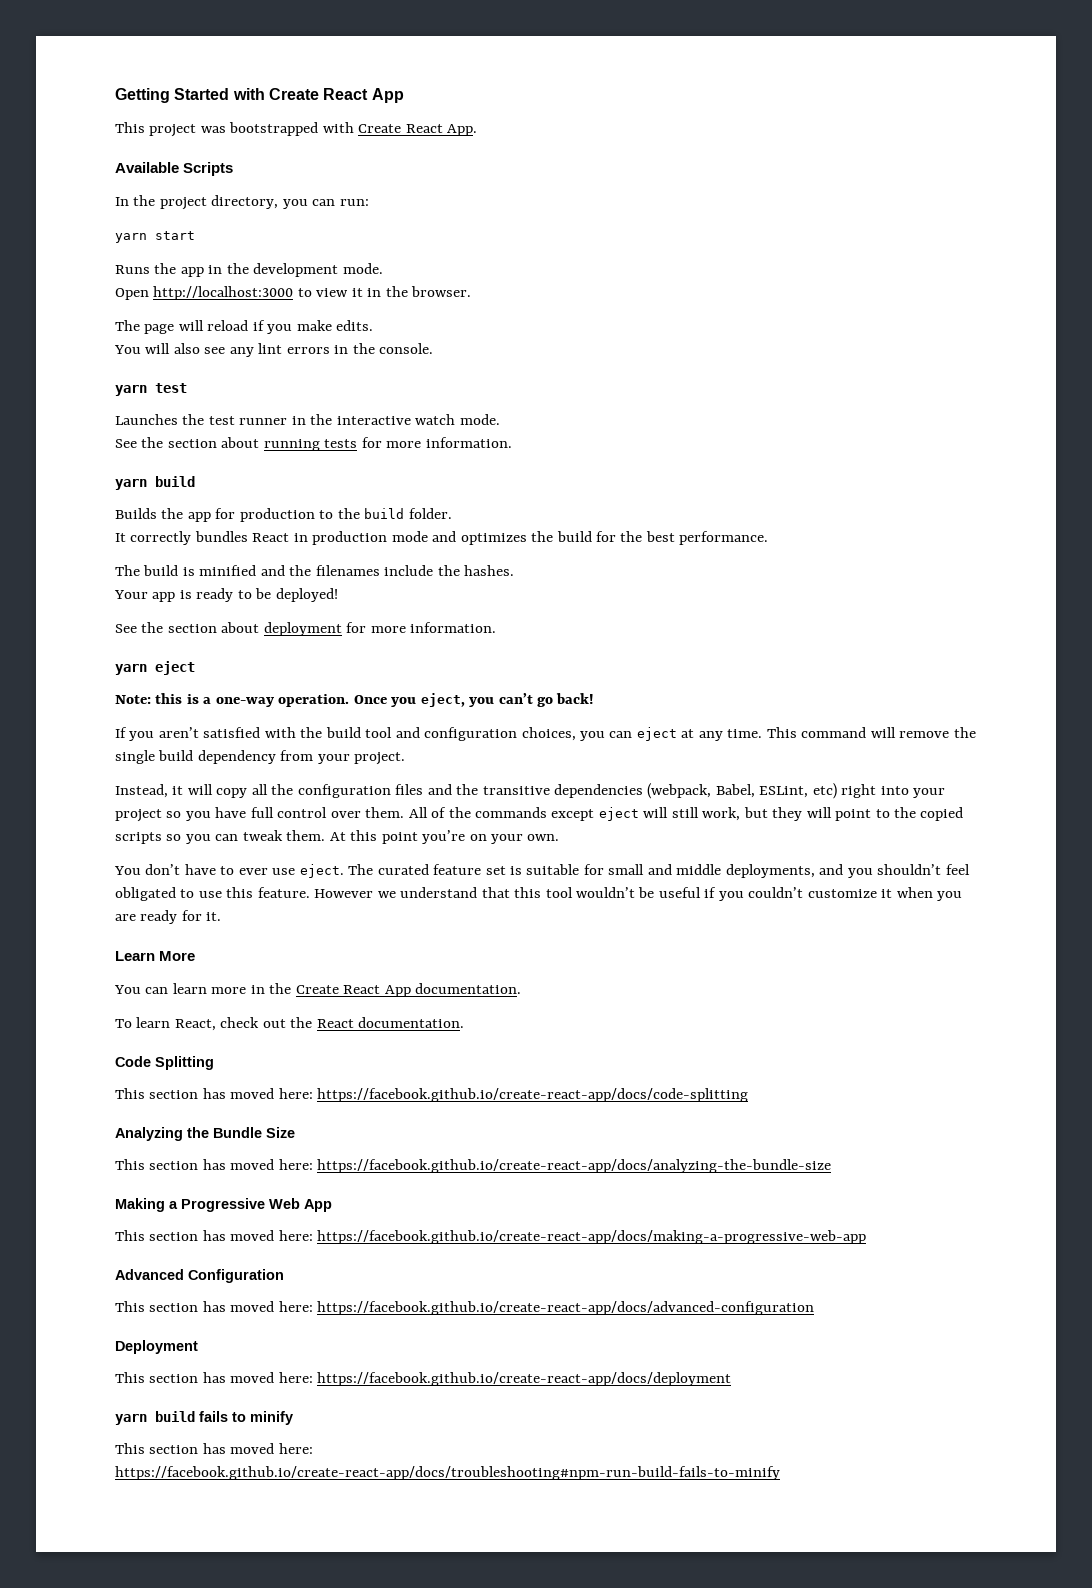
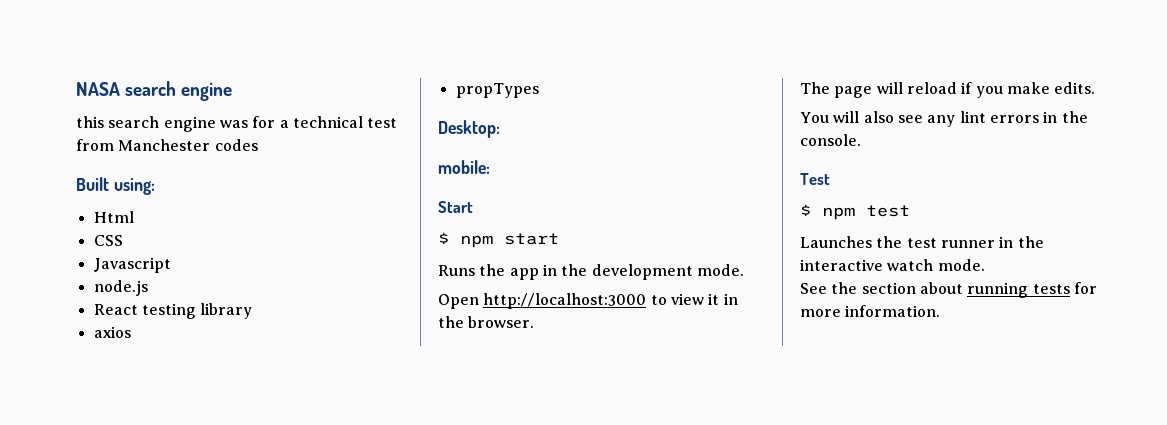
[115,88,404,103] [115,122,478,137] [115,162,234,176] [115,195,369,210] [115,233,147,243] Getting Started with Create React App // This project was bootstrapped with Create React App. // Available Scripts // In the project directory, you can run: // yarn -> [76,81,233,101] [76,116,398,132] [76,139,258,151] [76,177,155,195] [93,211,134,223] [93,235,123,246] [93,257,171,273] [93,280,148,296] [93,303,253,319] [93,326,131,338] [455,83,539,98] [438,120,500,138] [438,160,490,174] [438,201,473,213] [438,232,493,248] NASA search engine // this search engine was for a technical test from Manchester codes // Built using: // Html // CSS // Javascript // node.js // React testing library // axios // propTypes // Desktop: // mobile: // Start // $ npm
[115,385,147,396] yarn -> [800,173,830,185] [800,204,855,220] Test // $ npm
[115,476,195,490] [115,508,452,522] [115,531,769,545] [115,565,515,576] [114,588,338,602] [115,622,497,636] [115,661,195,675] [115,693,595,707] [115,727,976,741] [115,750,406,765] [115,783,946,799] [115,807,964,822] [115,830,560,844] [114,864,970,878] [115,887,963,901] [115,910,222,924] [115,951,196,961] [114,983,522,997] [115,1017,465,1031] [115,1056,214,1070] [115,1088,749,1102] [115,1127,295,1141] [115,1159,832,1173] [115,1198,332,1212] [115,1230,867,1244] [115,1269,284,1283] [115,1301,815,1315] [115,1340,198,1354] [115,1372,732,1386] [115,1411,293,1425] [115,1443,313,1454] [115,1466,780,1480] // yarn build // Builds the app for production to the build folder. // It correctly bundles React in production mode and optimizes the build for the best performance. // The build is minified and the filenames include the hashes. // Your app is ready to be deployed! // See the section about deployment for more information. // yarn eject // Note: this is a one-way operation. Once you eject, you can’t go back! // If you aren’t satisfied with the build tool and configuration choices, you can eject at any time. This command will remove the single build dependency from your project. // Instead, it will copy all the configuration files and the transitive dependencies (webpack, Babel, ESLint, etc) right into your project so you have full control over them. All of the commands except eject will still work, but they will point to the copied scripts so you can tweak them. At this point you’re on your own. // You don’t have to ever use eject. The curated feature set is suitable for small and middle deployments, and you shouldn’t feel obligated to use this feature. However we understand that this tool wouldn’t be useful if you couldn’t customize it when you are ready for it. // Learn More // You can learn more in the Create React App documentation. // To learn React, check out the React documentation. // Code Splitting // This section has moved here: https://facebook.github.io/create-react-app/docs/code-splitting // Analyzing the Bundle Size // This section has moved here: https://facebook.github.io/create-react-app/docs/analyzing-the-bundle-size // Making a Progressive Web App // This section has moved here: https://facebook.github.io/create-react-app/docs/making-a-progressive-web-app // Advanced Configuration // This section has moved here: https://facebook.github.io/create-react-app/docs/advanced-configuration // Deployment // This section has moved here: https://facebook.github.io/create-react-app/docs/deployment // yarn build fails to minify // This section has moved here: https://facebook.github.io/create-react-app/docs/troubleshooting#npm-run-build-fails-to-minify -> (941, 311) none

